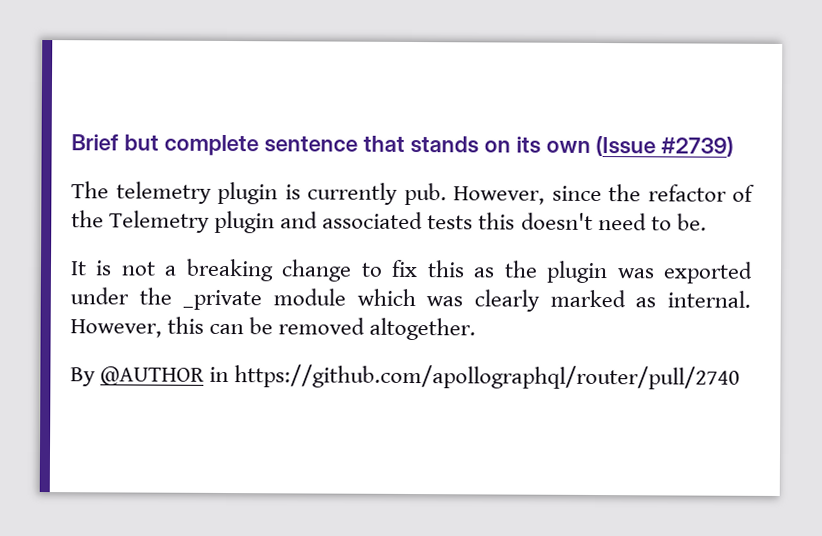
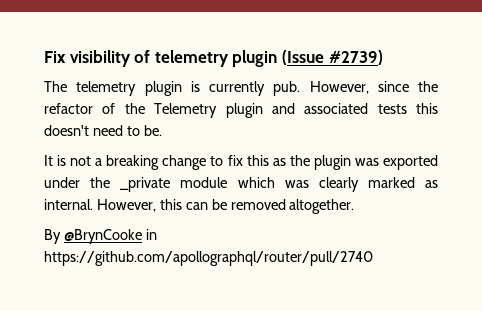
[71,134,591,157] Brief but complete sentence that stands on its own -> [44,50,278,67] Fix visibility of telemetry plugin
[100,366,206,386] @AUTHOR -> [63,229,142,244] @BrynCooke

